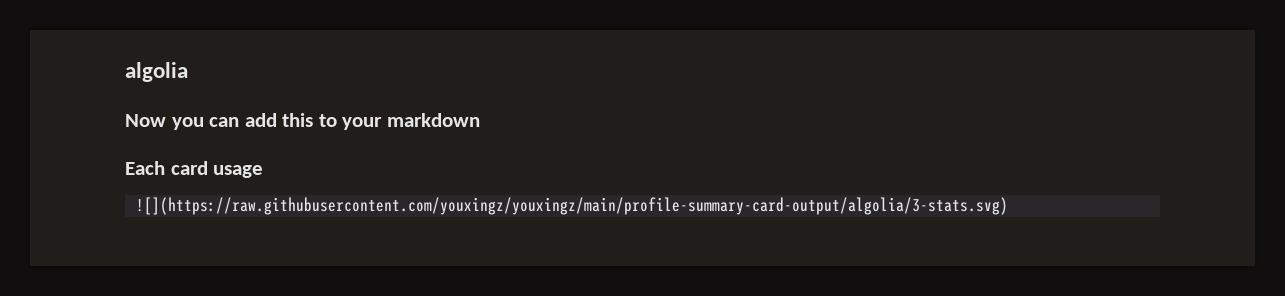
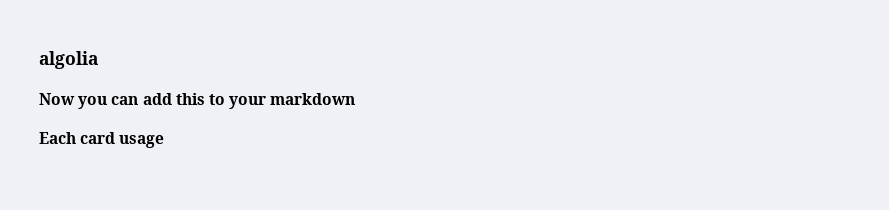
[136,197,1009,215] // ![](https://raw.githubusercontent.com/youxingz/youxingz/main/profile-summary-card-output/algolia/3-stats.svg) -> (165, 141) none

